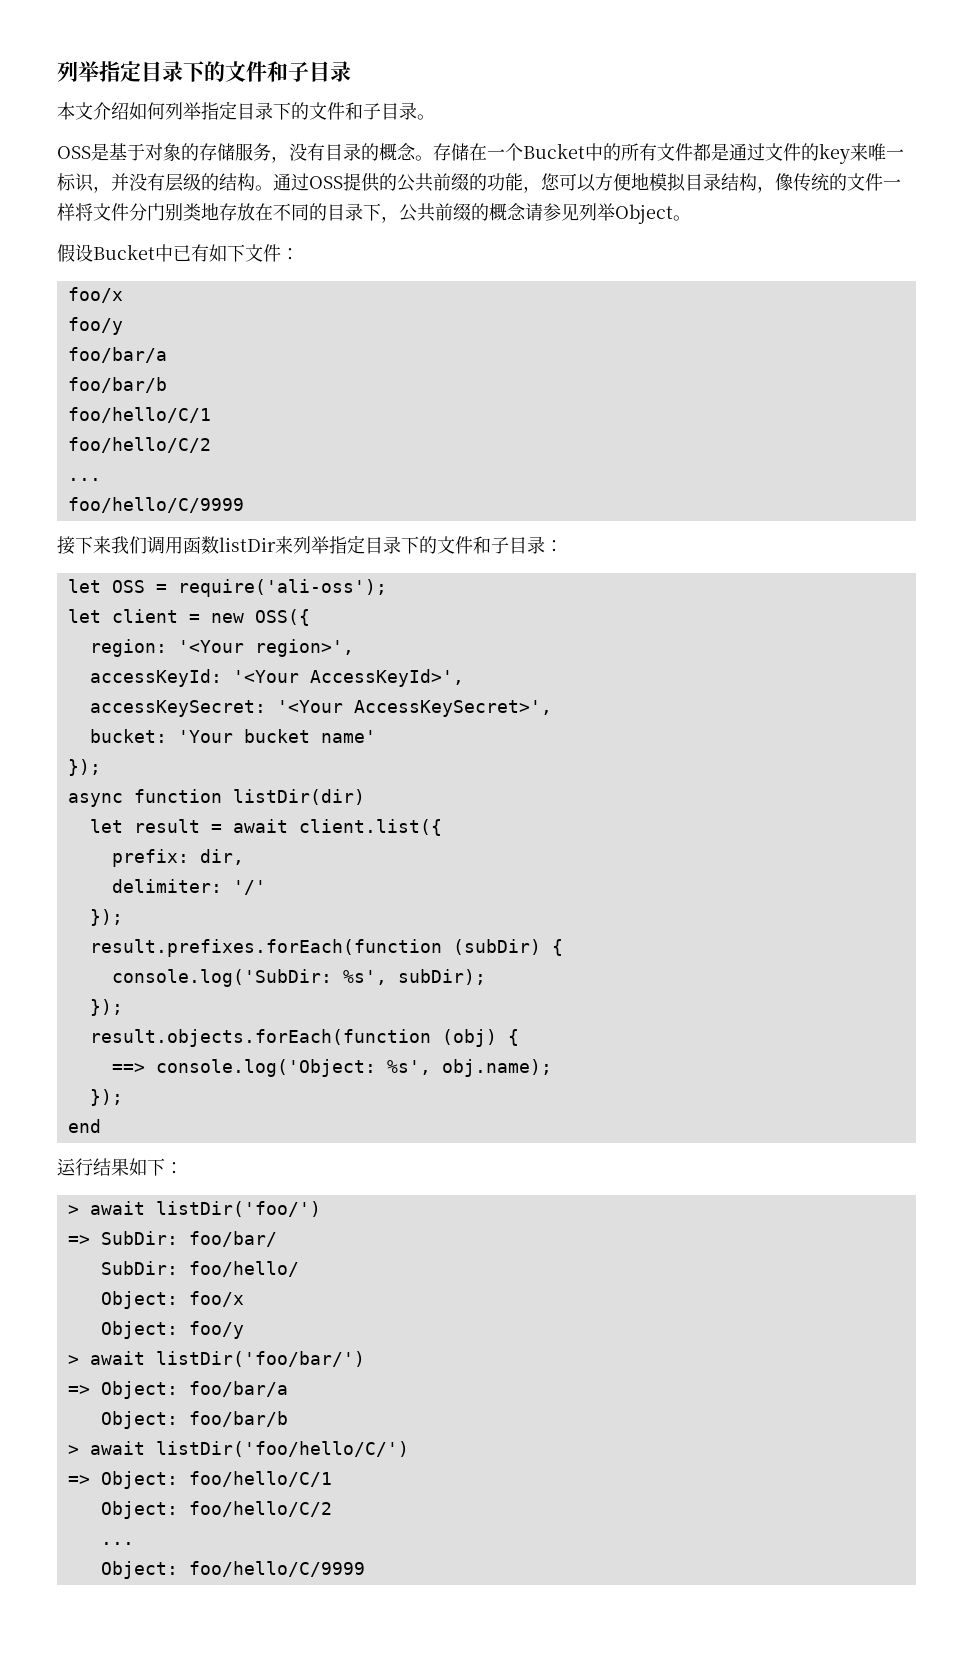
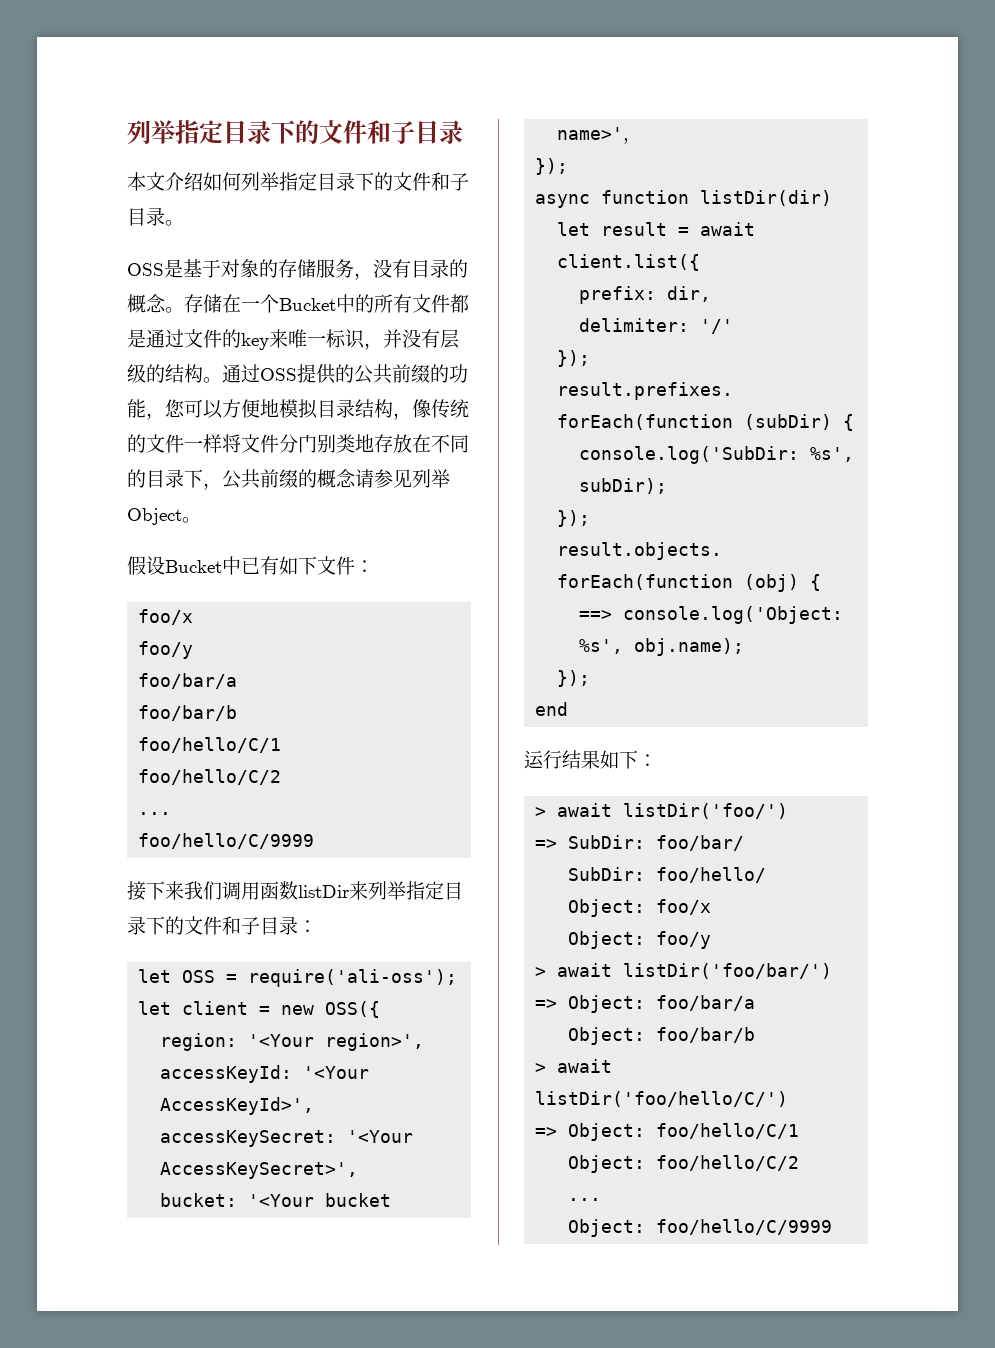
[177,729,376,743] 'Your bucket name' -> [248,1193,392,1207] [557,127,642,144] '<Your bucket name>'，

